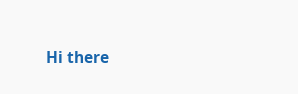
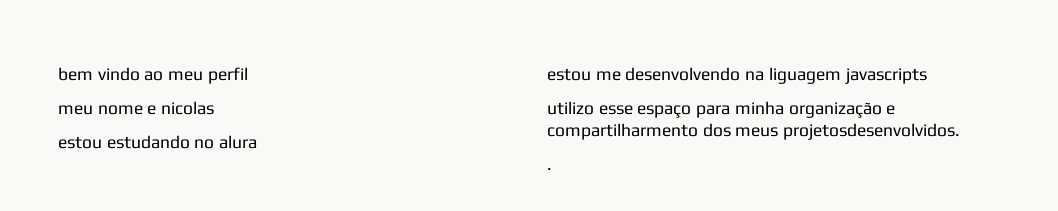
[46,51,110,63] Hi there -> [58,67,248,84] [58,101,215,115] [58,135,258,149] [547,67,927,84] [547,101,896,118] [547,123,960,140] [547,168,551,170] bem vindo ao meu perfil // meu nome e nicolas // estou estudando no alura // estou me desenvolvendo na liguagem javascripts // utilizo esse espaço para minha organização e compartilharmento dos meus projetosdesenvolvidos. // .

